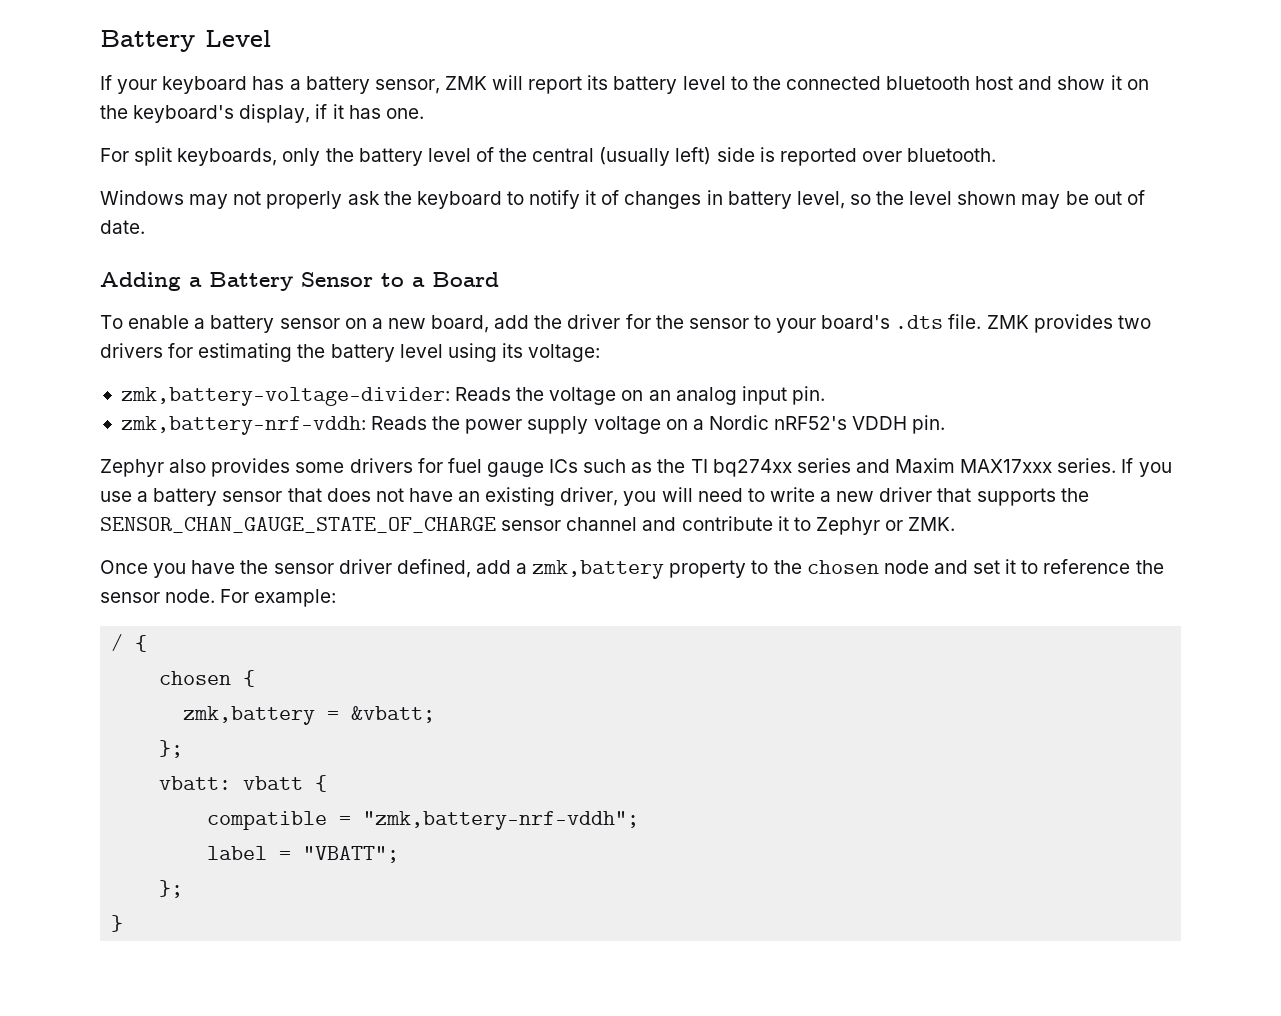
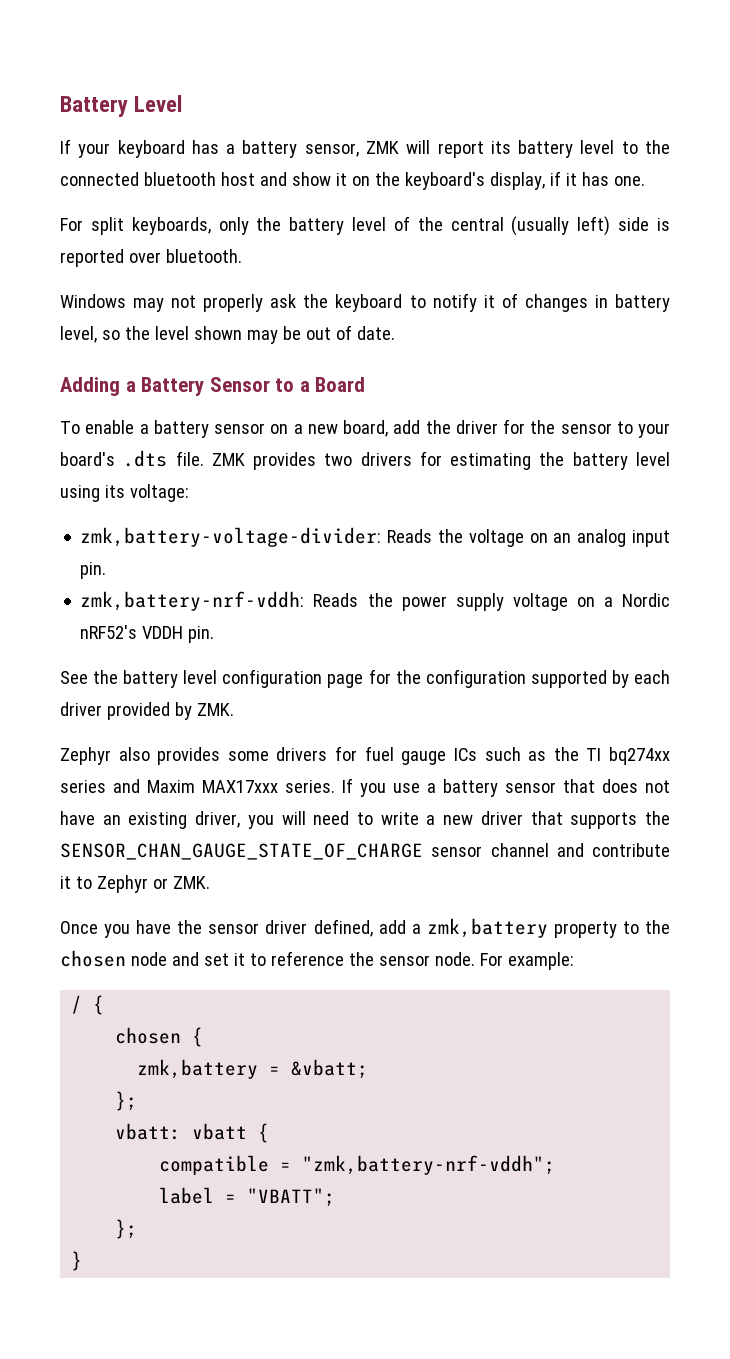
(946, 424) none -> [60,669,670,688] [60,702,234,720] // See the battery level configuration page for the configuration supported by each driver provided by ZMK.

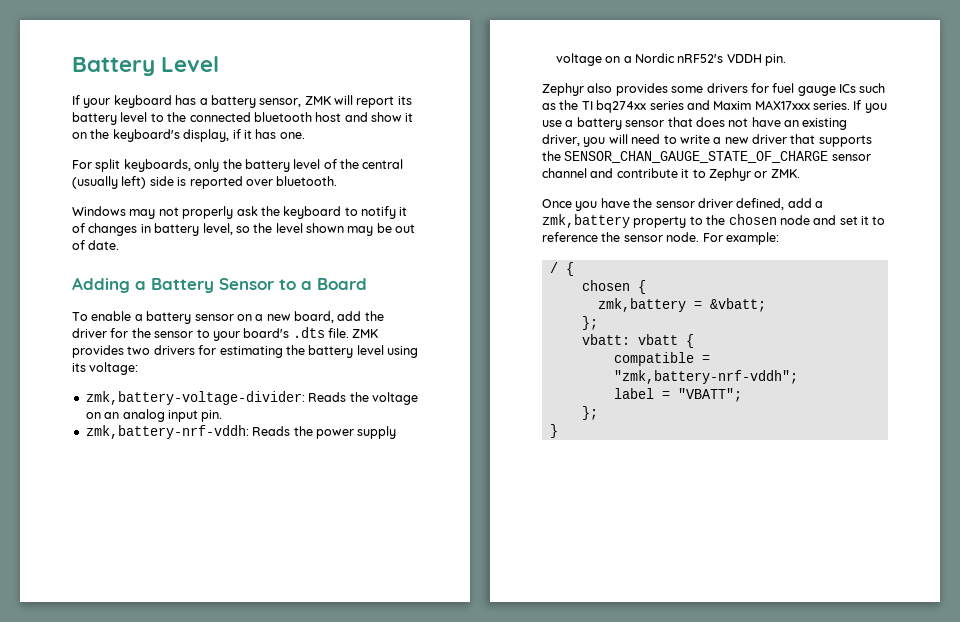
[60,669,670,688] [60,702,234,720] // See the battery level configuration page for the configuration supported by each driver provided by ZMK. -> (786, 60) none

